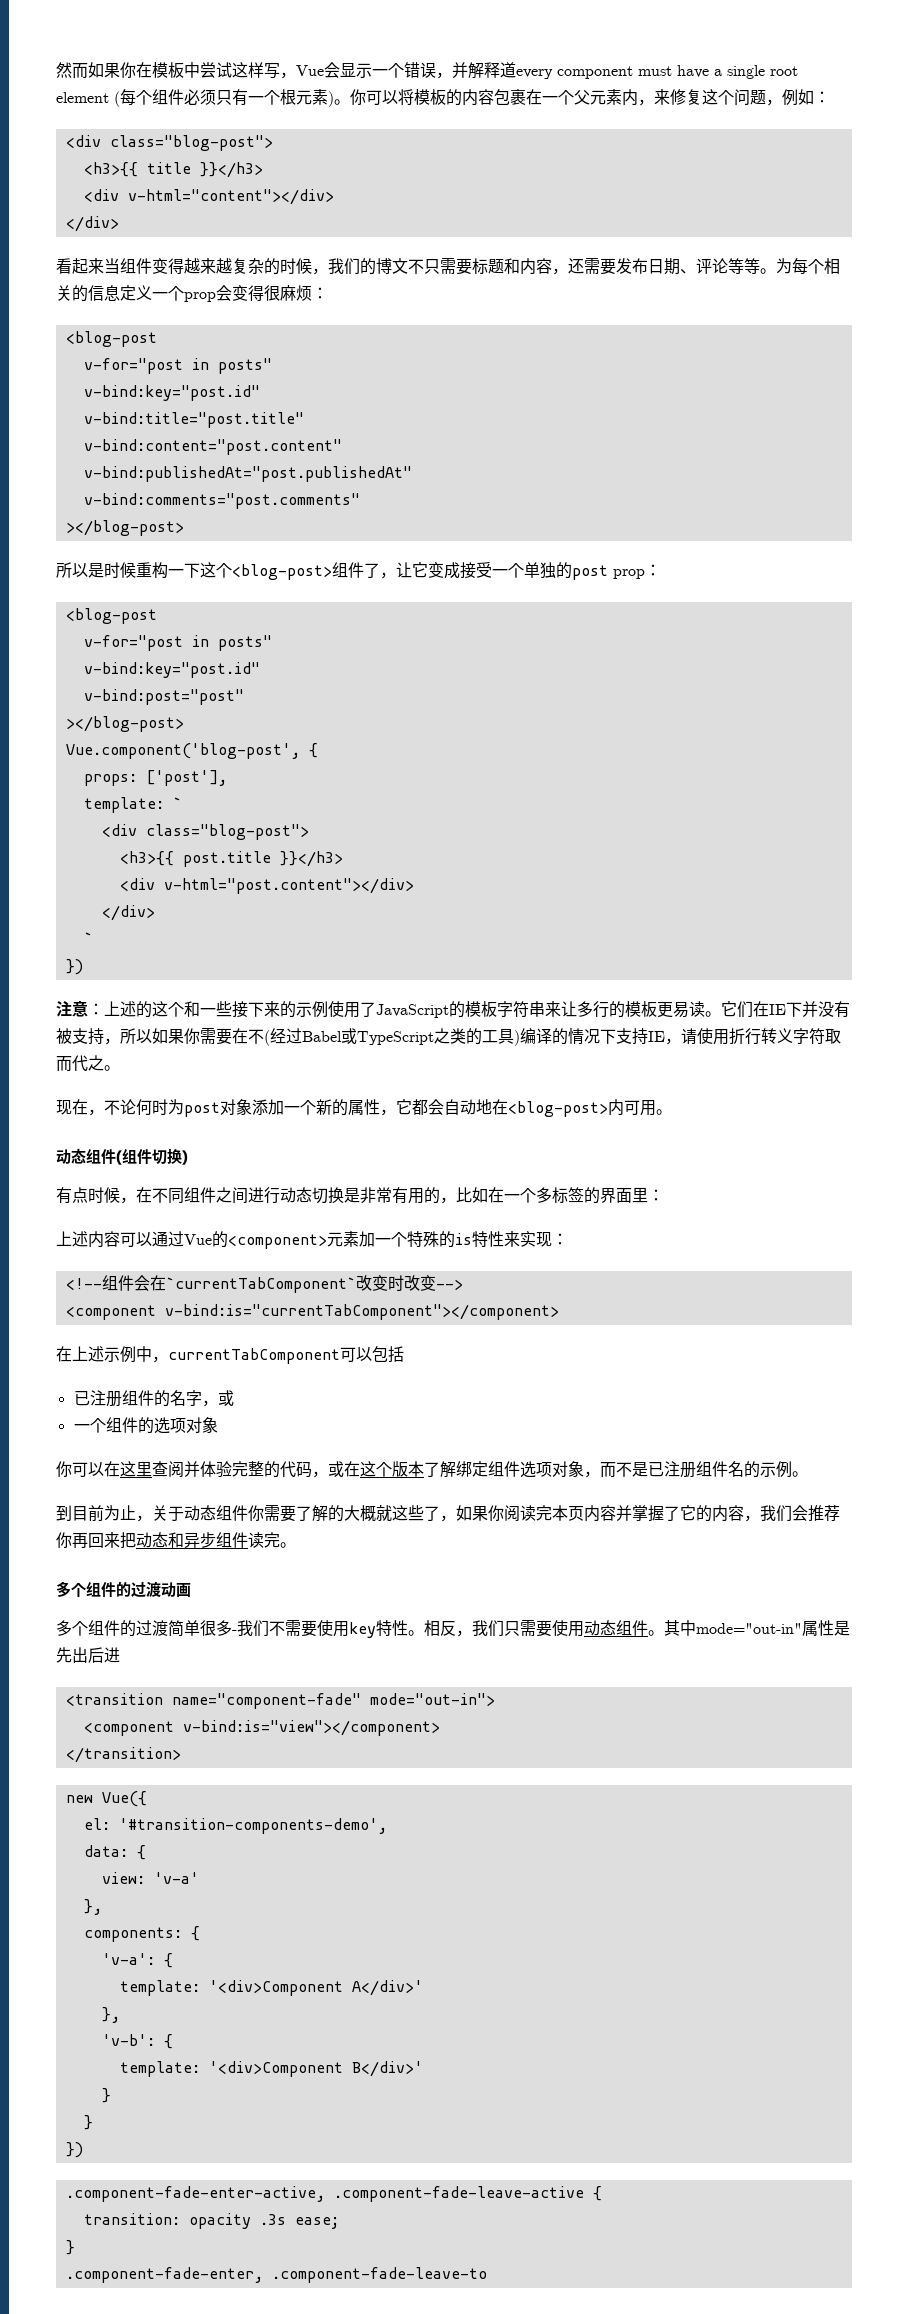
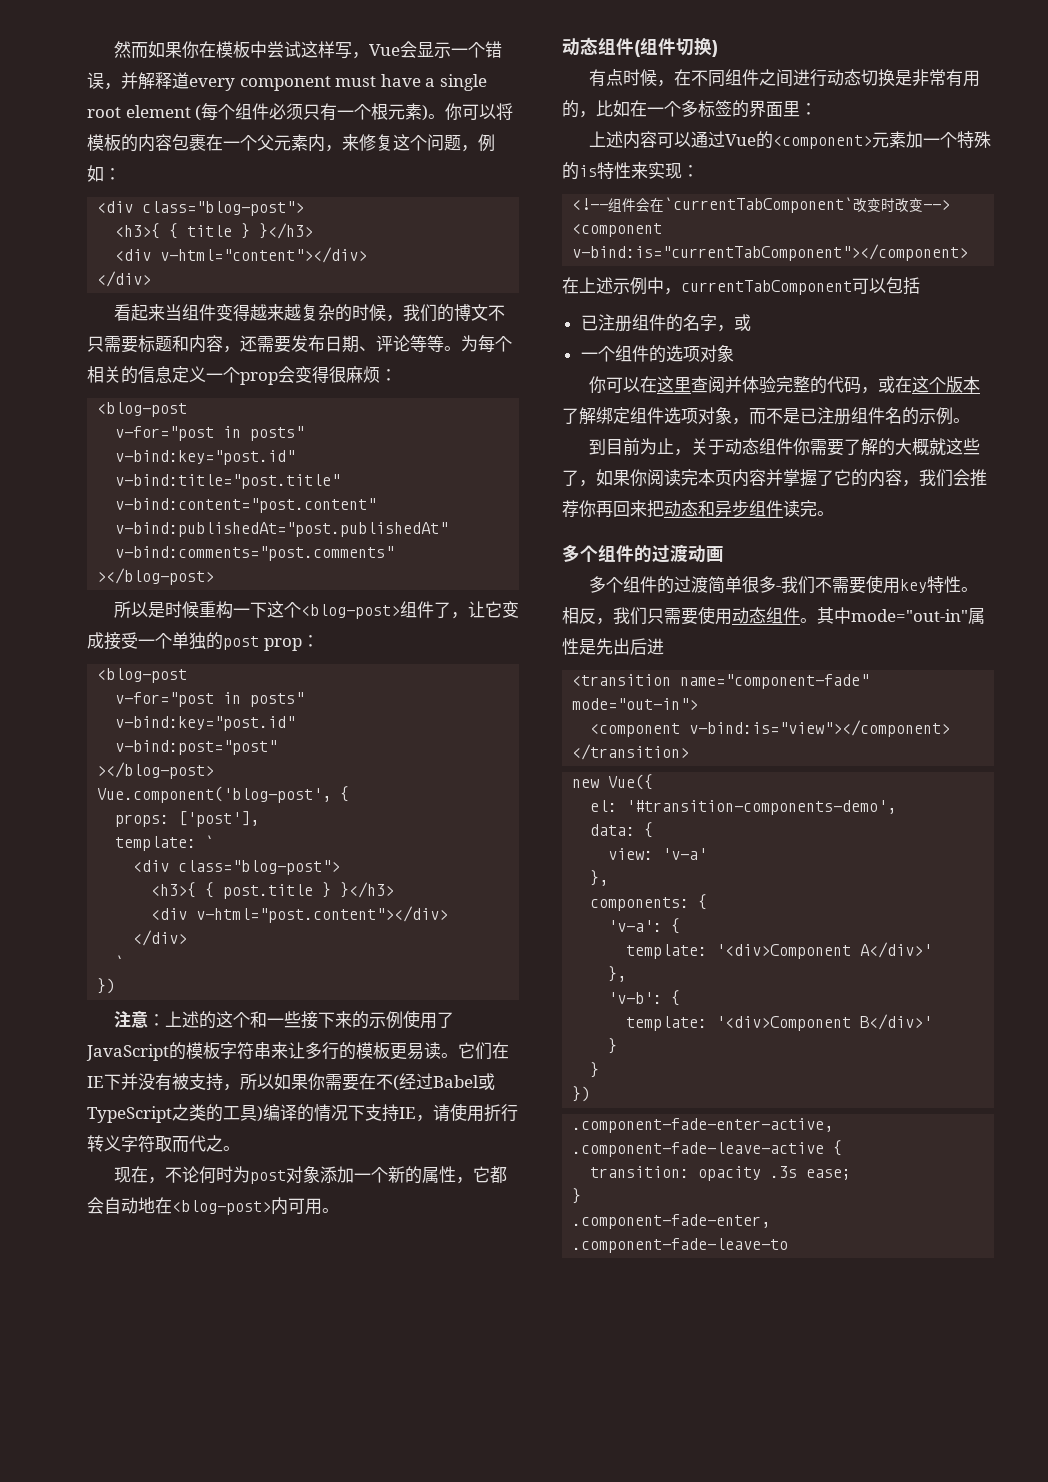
[83,162,263,178] <h3>{{ title }}</h3> -> [115,223,314,239] <h3>{ { title } }</h3>
[119,851,343,867] <h3>{{ post.title }}</h3> -> [151,882,395,899] <h3>{ { post.title } }</h3>

